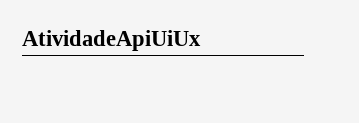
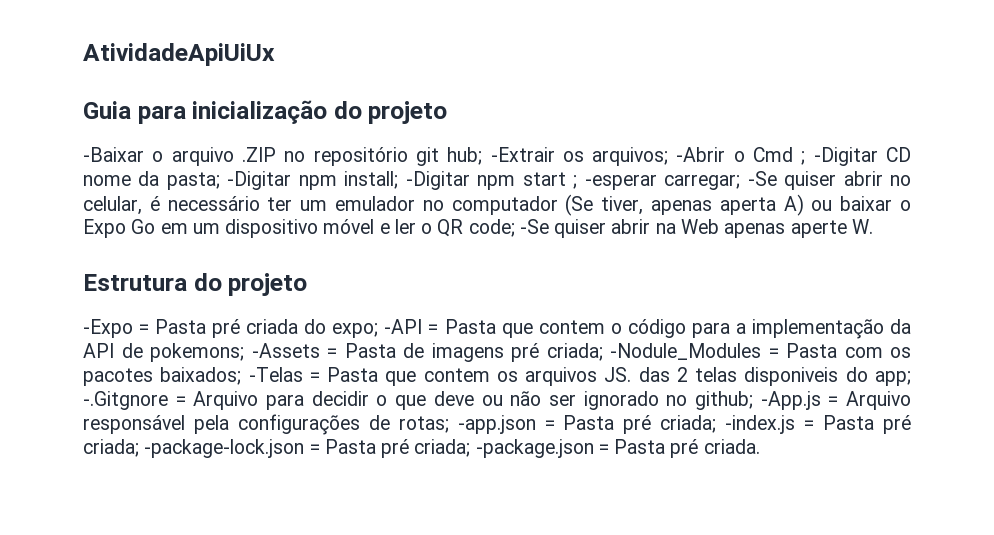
(201, 40) none -> [83,100,448,124] [83,147,911,166] [83,171,911,190] [83,194,911,216] [83,219,873,238] [83,273,308,296] [83,319,911,339] [83,343,911,362] [83,367,911,386] [83,391,911,410] [83,414,911,435] [83,439,760,458] // Guia para inicialização do projeto // -Baixar o arquivo .ZIP no repositório git hub; -Extrair os arquivos; -Abrir o Cmd ; -Digitar CD nome da pasta; -Digitar npm install; -Digitar npm start ; -esperar carregar; -Se quiser abrir no celular, é necessário ter um emulador no computador (Se tiver, apenas aperta A) ou baixar o Expo Go em um dispositivo móvel e ler o QR code; -Se quiser abrir na Web apenas aperte W. // Estrutura do projeto // -Expo = Pasta pré criada do expo; -API = Pasta que contem o código para a implementação da API de pokemons; -Assets = Pasta de imagens pré criada; -Nodule_Modules = Pasta com os pacotes baixados; -Telas = Pasta que contem os arquivos JS. das 2 telas disponiveis do app; -.Gitgnore = Arquivo para decidir o que deve ou não ser ignorado no github; -App.js = Arquivo responsável pela configurações de rotas; -app.json = Pasta pré criada; -index.js = Pasta pré criada; -package-lock.json = Pasta pré criada; -package.json = Pasta pré criada.

